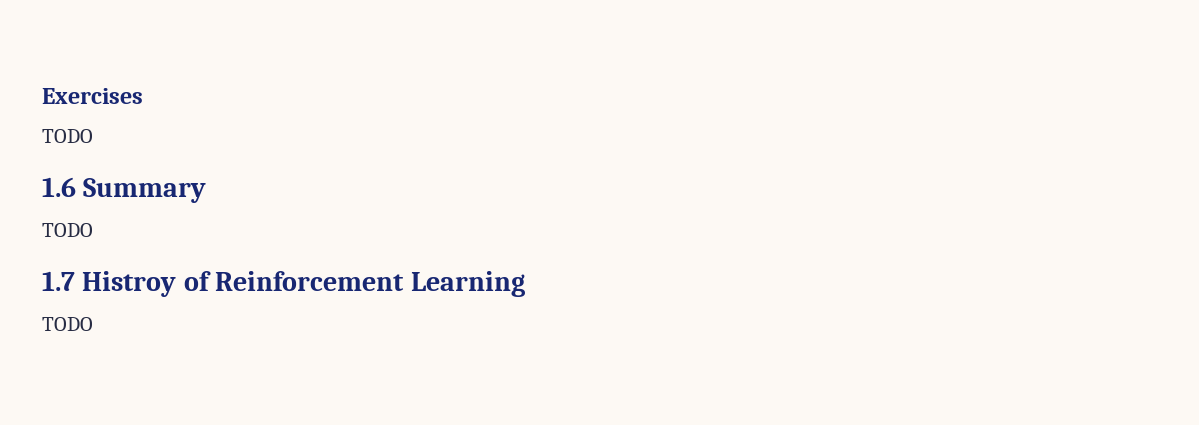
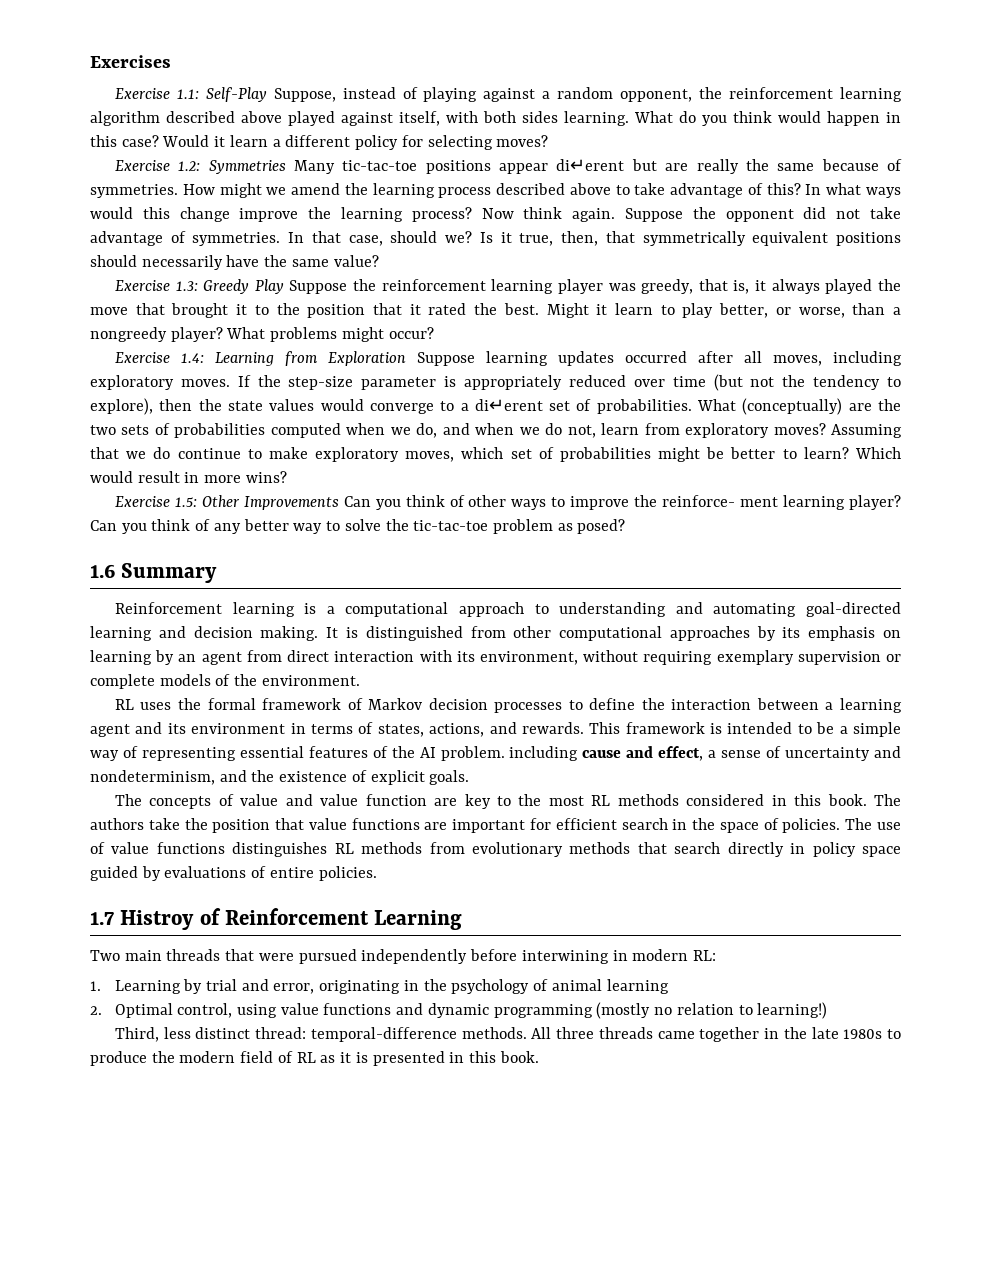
[42,129,93,143] [42,177,207,203] [42,223,93,237] TODO // 1.6 Summary // TODO -> [114,87,902,102] [90,111,901,126] [90,135,549,150] [114,159,903,174] [90,183,901,198] [90,207,901,222] [90,231,902,246] [90,255,379,270] [114,279,902,294] [90,303,901,318] [90,327,434,342] [114,351,902,366] [90,374,902,391] [90,398,901,415] [90,423,903,438] [90,447,901,462] [90,471,287,483] [114,495,901,510] [90,519,626,534] [90,563,218,583] [114,602,901,617] [90,626,902,641] [90,650,901,665] [90,674,360,689] [114,698,902,713] [90,722,902,737] [90,746,902,761] [90,770,470,785] [114,794,901,809] [90,818,902,833] [90,842,902,857] [90,866,377,881] Exercise 1.1: Self-Play Suppose, instead of playing against a random opponent, the reinforcement learning algorithm described above played against itself, with both sides learning. What do you think would happen in this case? Would it learn a different policy for selecting moves? // Exercise 1.2: Symmetries Many tic-tac-toe positions appear di↵erent but are really the same because of symmetries. How might we amend the learning process described above to take advantage of this? In what ways would this change improve the learning process? Now think again. Suppose the opponent did not take advantage of symmetries. In that case, should we? Is it true, then, that symmetrically equivalent positions should necessarily have the same value? // Exercise 1.3: Greedy Play Suppose the reinforcement learning player was greedy, that is, it always played the move that brought it to the position that it rated the best. Might it learn to play better, or worse, than a nongreedy player? What problems might occur? // Exercise 1.4: Learning from Exploration Suppose learning updates occurred after all moves, including exploratory moves. If the step-size parameter is appropriately reduced over time (but not the tendency to explore), then the state values would converge to a di↵erent set of probabilities. What (conceptually) are the two sets of probabilities computed when we do, and when we do not, learn from exploratory moves? Assuming that we do continue to make exploratory moves, which set of probabilities might be better to learn? Which would result in more wins? // Exercise 1.5: Other Improvements Can you think of other ways to improve the reinforce- ment learning player? Can you think of any better way to solve the tic-tac-toe problem as posed? // 1.6 Summary // Reinforcement learning is a computational approach to understanding and automating goal-directed learning and decision making. It is distinguished from other computational approaches by its emphasis on learning by an agent from direct interaction with its environment, without requiring exemplary supervision or complete models of the environment. // RL uses the formal framework of Markov decision processes to define the interaction between a learning agent and its environment in terms of states, actions, and rewards. This framework is intended to be a simple way of representing essential features of the AI problem. including cause and effect, a sense of uncertainty and nondeterminism, and the existence of explicit goals. // The concepts of value and value function are key to the most RL methods considered in this book. The authors take the position that value functions are important for efficient search in the space of policies. The use of value functions distinguishes RL methods from evolutionary methods that search directly in policy space guided by evaluations of entire policies.
[42,317,93,331] TODO -> [90,949,716,964] [90,979,669,994] [90,1002,828,1019] [114,1027,901,1042] [90,1051,539,1066] Two main threads that were pursued independently before interwining in modern RL: // 1. Learning by trial and error, originating in the psychology of animal learning // 2. Optimal control, using value functions and dynamic programming (mostly no relation to learning!) // Third, less distinct thread: temporal-difference methods. All three threads came together in the late 1980s to produce the modern field of RL as it is presented in this book.

